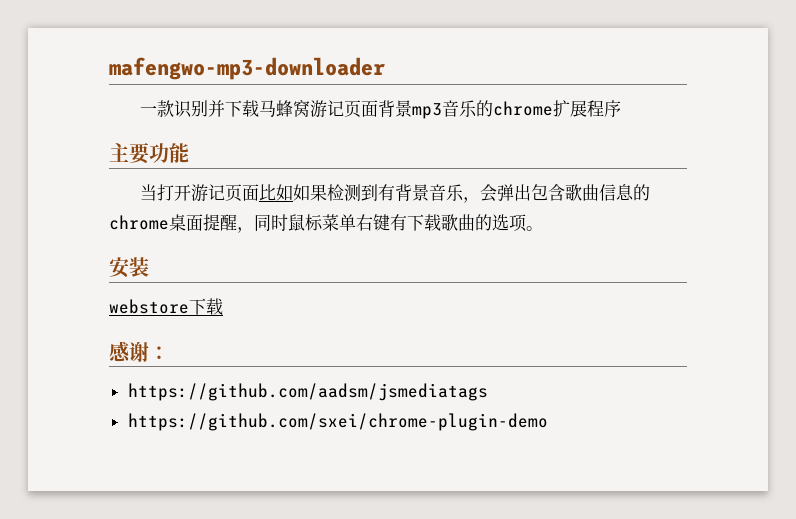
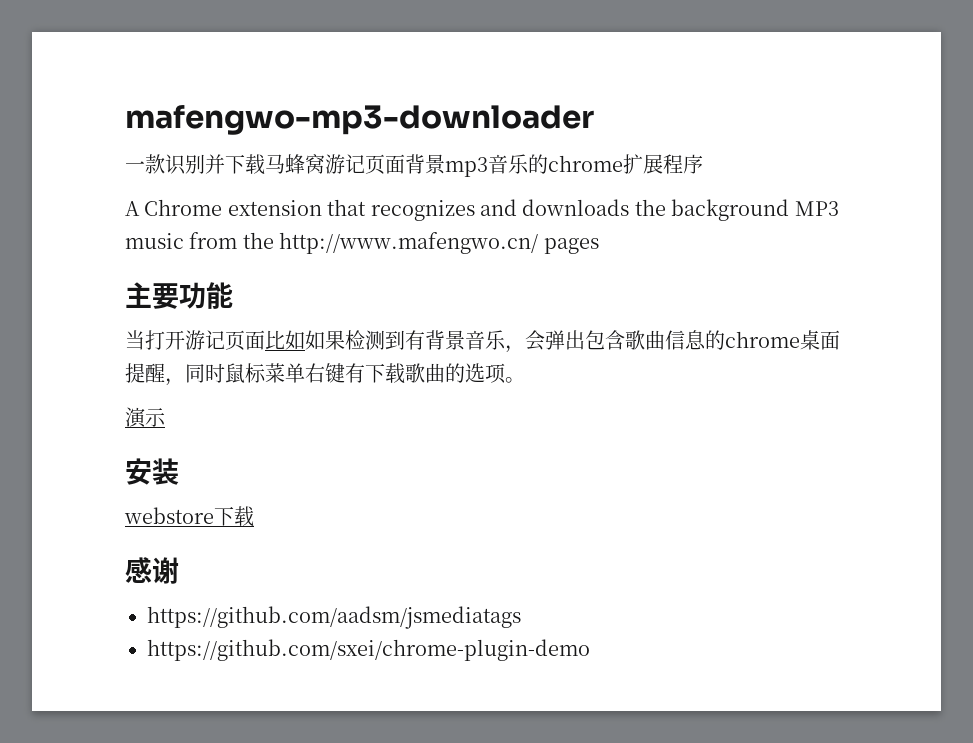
(622, 108) none -> [125,199,839,221] [125,232,599,254] // A Chrome extension that recognizes and downloads the background MP3 music from the http://www.mafengwo.cn/ pages
(543, 228) none -> [125,407,166,428] // 演示
[149,346,169,360] ： -> (179, 570) none

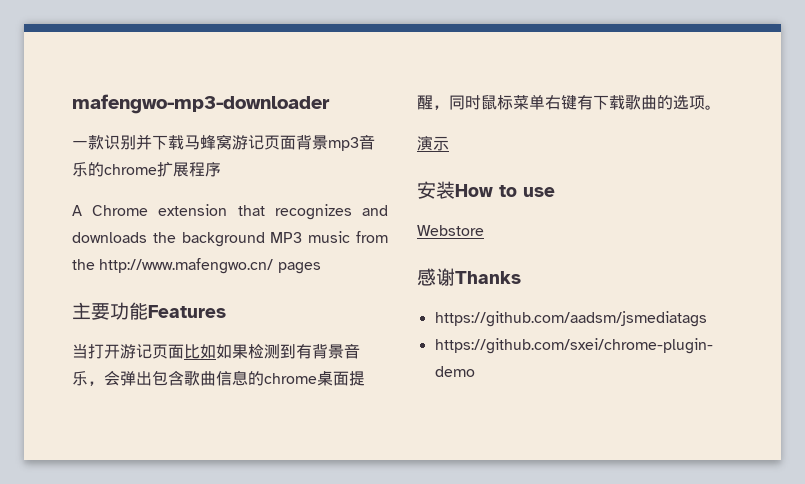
(233, 295) none -> [148,305,226,318] Features
[124,506,254,527] // webstore下载 -> [455,184,555,197] [417,225,484,236] How to use // Webstore
(179, 570) none -> [455,271,521,284] Thanks

